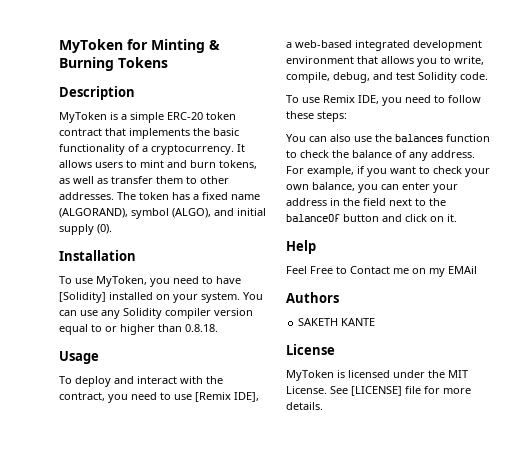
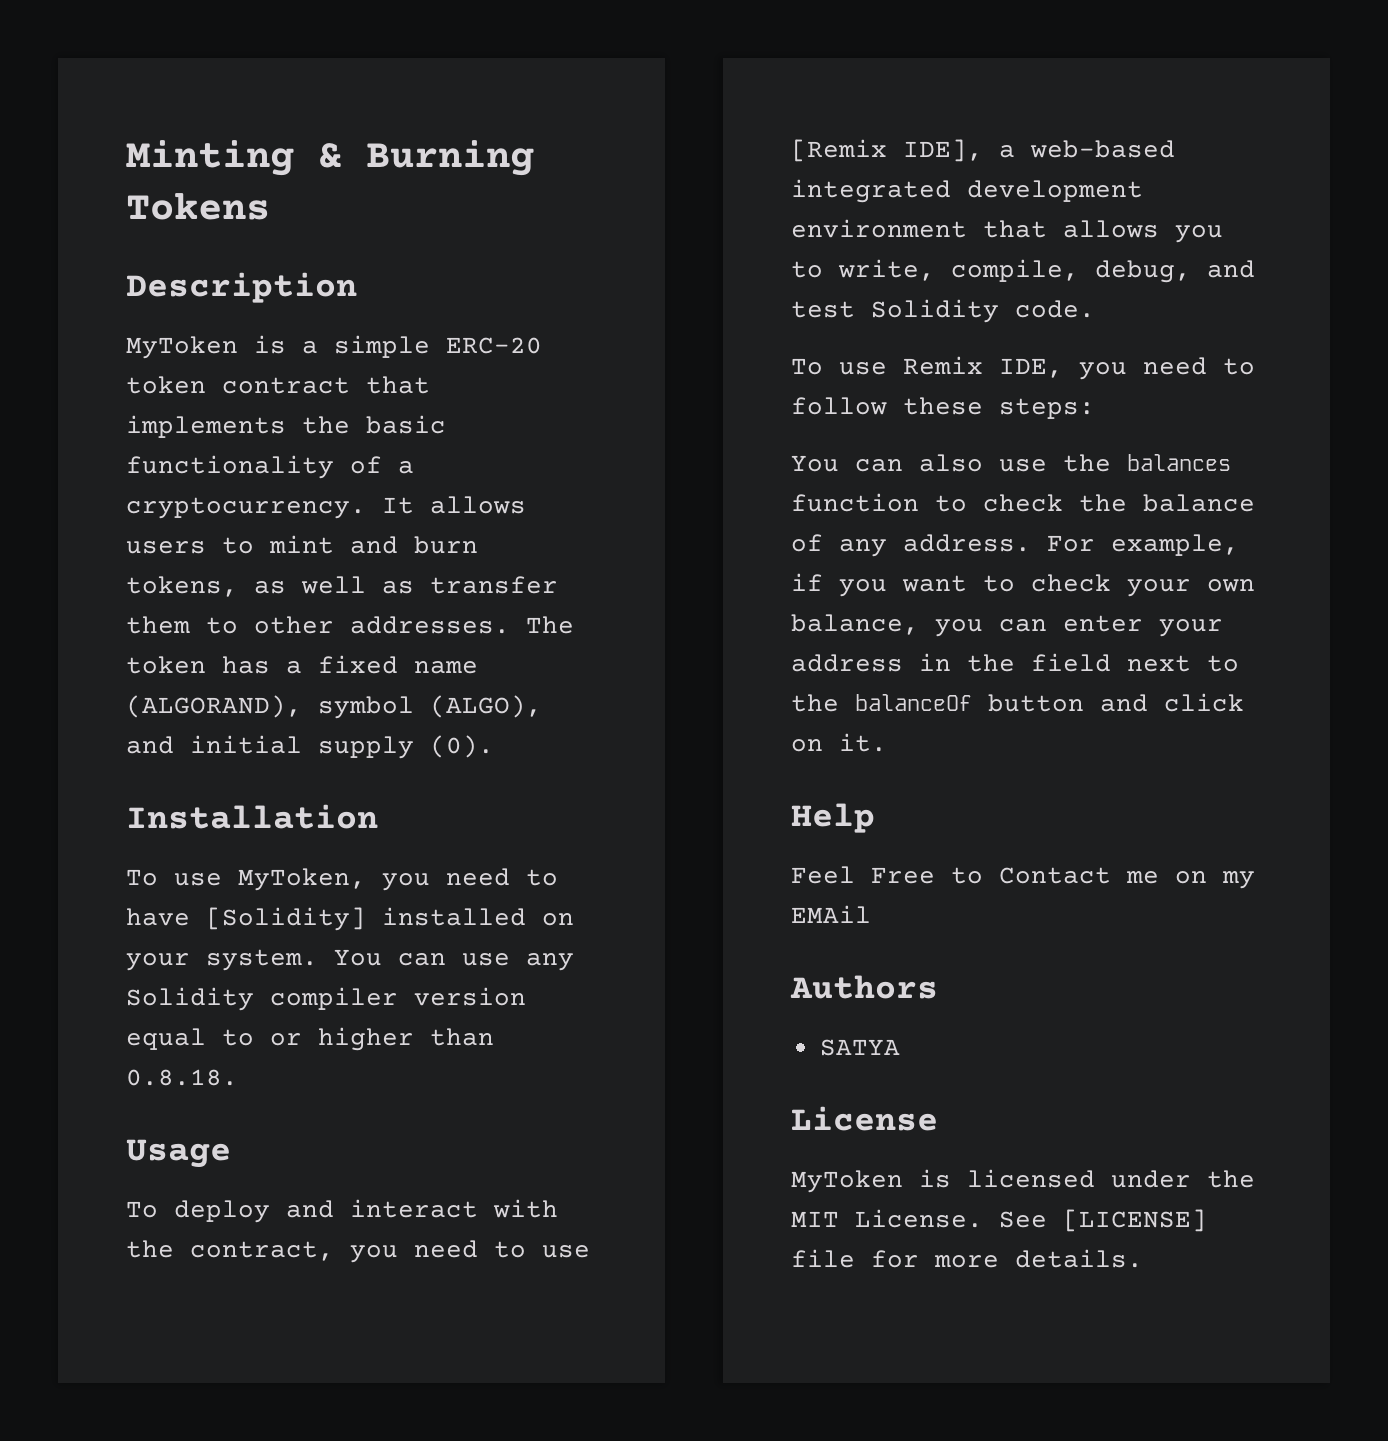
[59,39,148,53] MyToken for -> (126, 158) none
[298,318,376,326] SAKETH KANTE -> [819,1039,900,1056] SATYA

